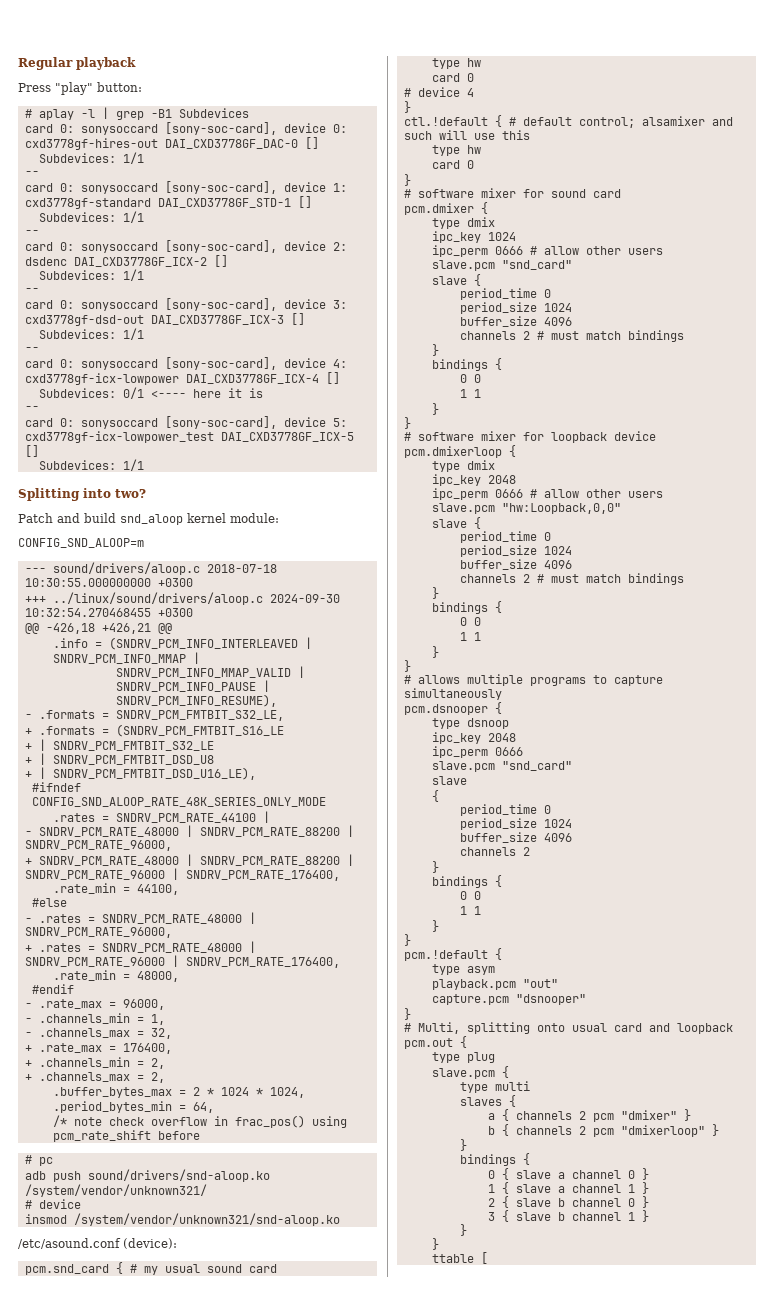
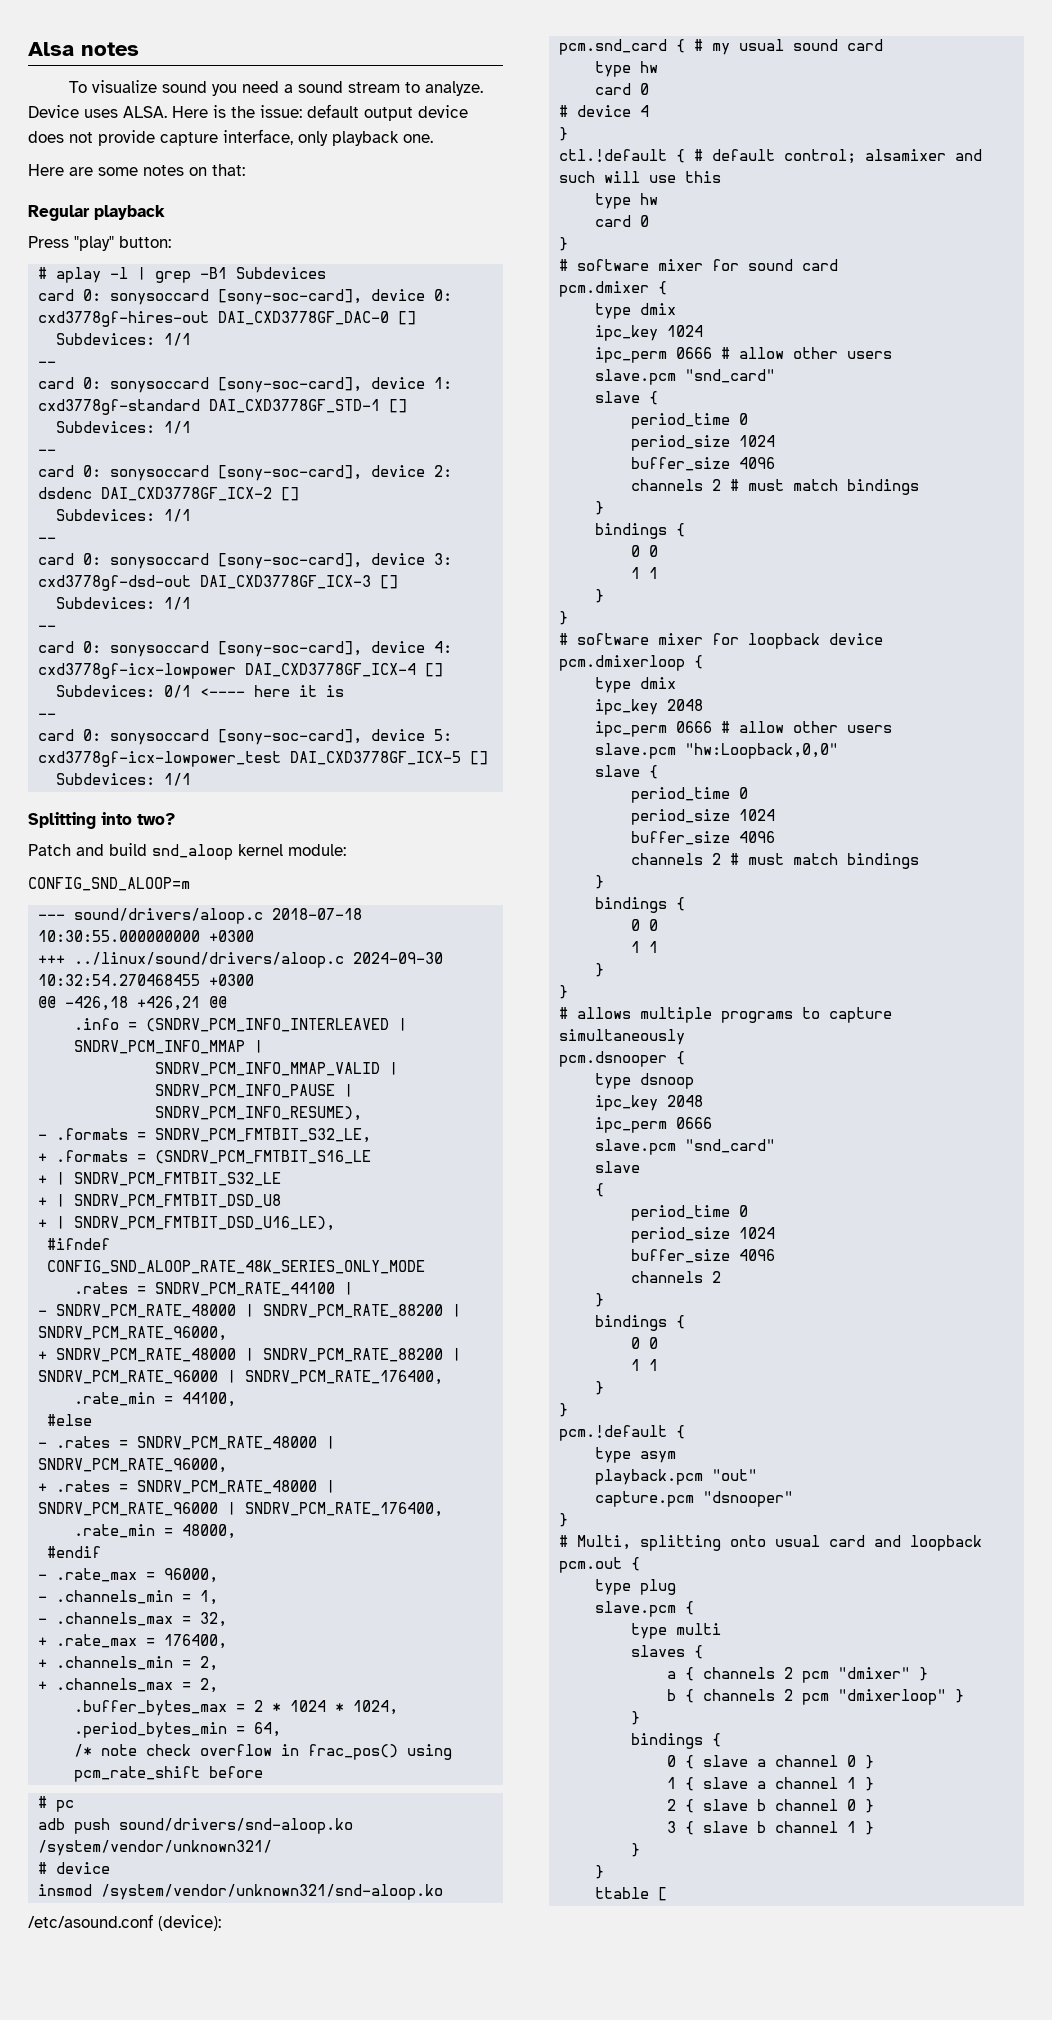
(18, 63) none -> [28,42,139,56] [69,80,484,96] [28,104,468,121] [28,129,433,146] [28,164,245,176] Alsa notes // To visualize sound you need a sound stream to analyze. Device uses ALSA. Here is the issue: default output device does not provide capture interface, only playback one. // Here are some notes on that: //

